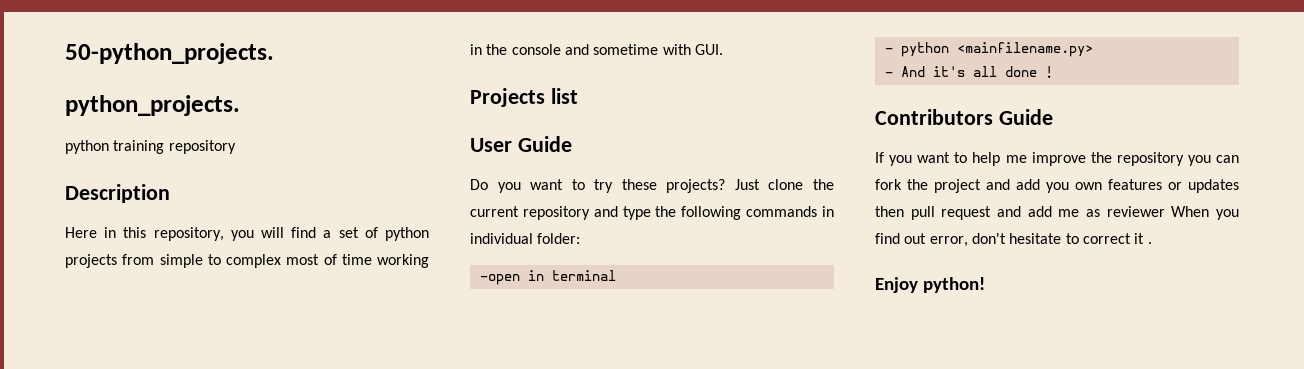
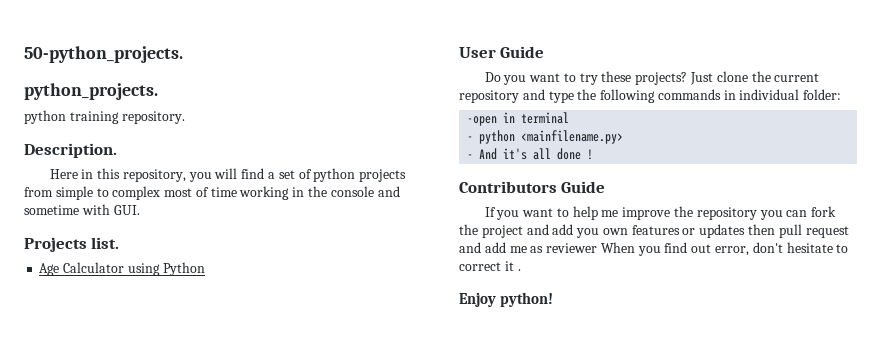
[168,140,236,154] [65,184,170,203] repository // Description -> [121,111,185,124] [24,143,117,158] repository. // Description.
[550,88,578,104] list -> [91,237,120,249] [39,262,205,276] list. // Age Calculator using Python

